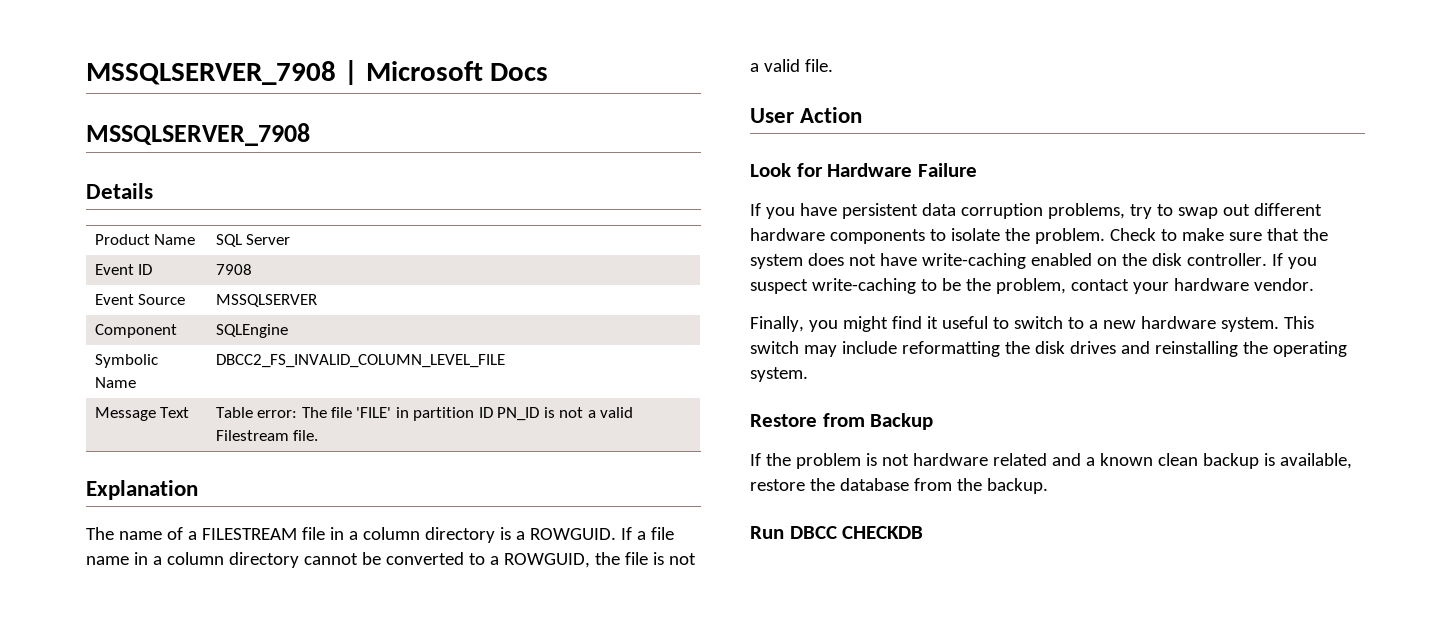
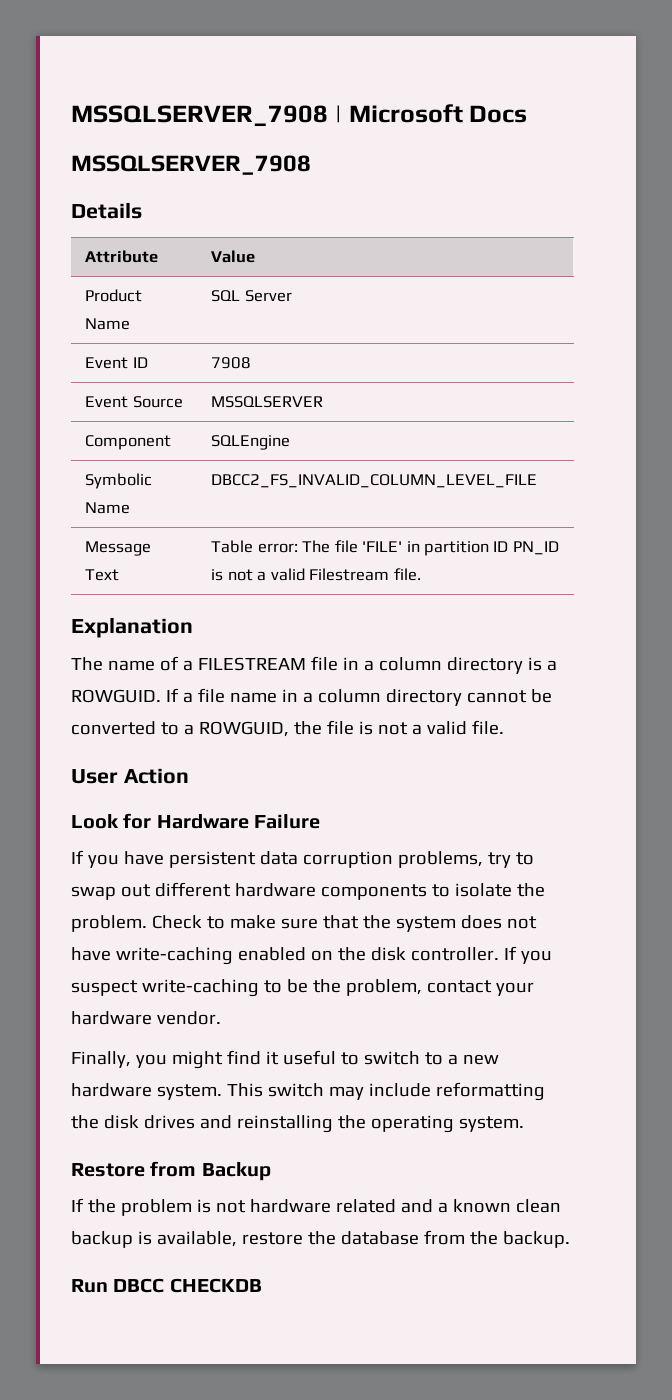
(153, 191) none -> [85,250,159,263] [211,250,256,263] // Attribute | Value

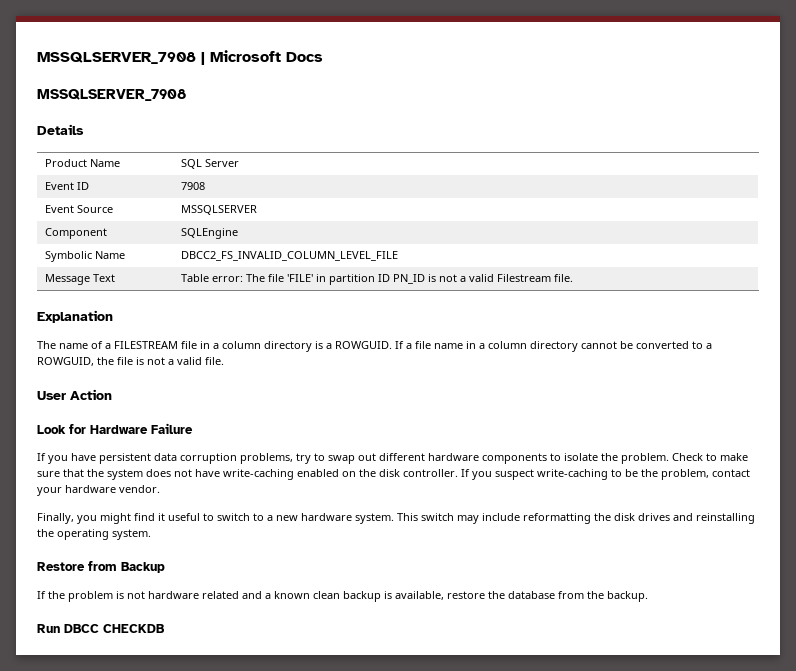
[85,250,159,263] [211,250,256,263] // Attribute | Value -> (84, 129) none

